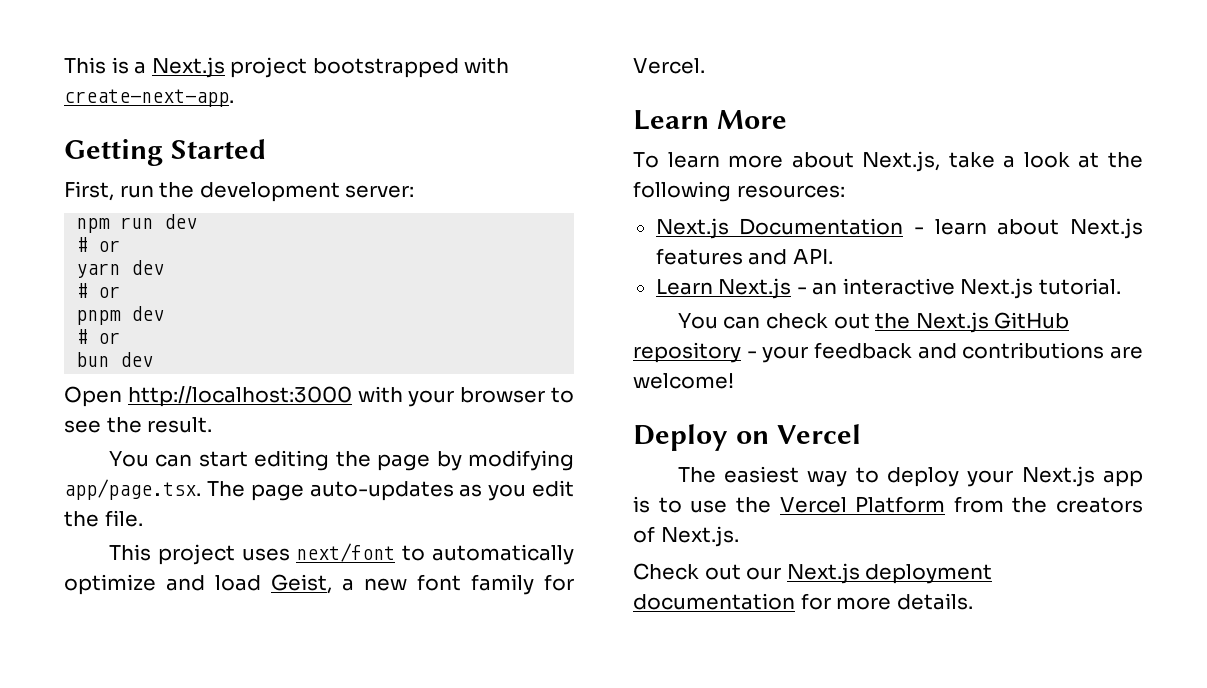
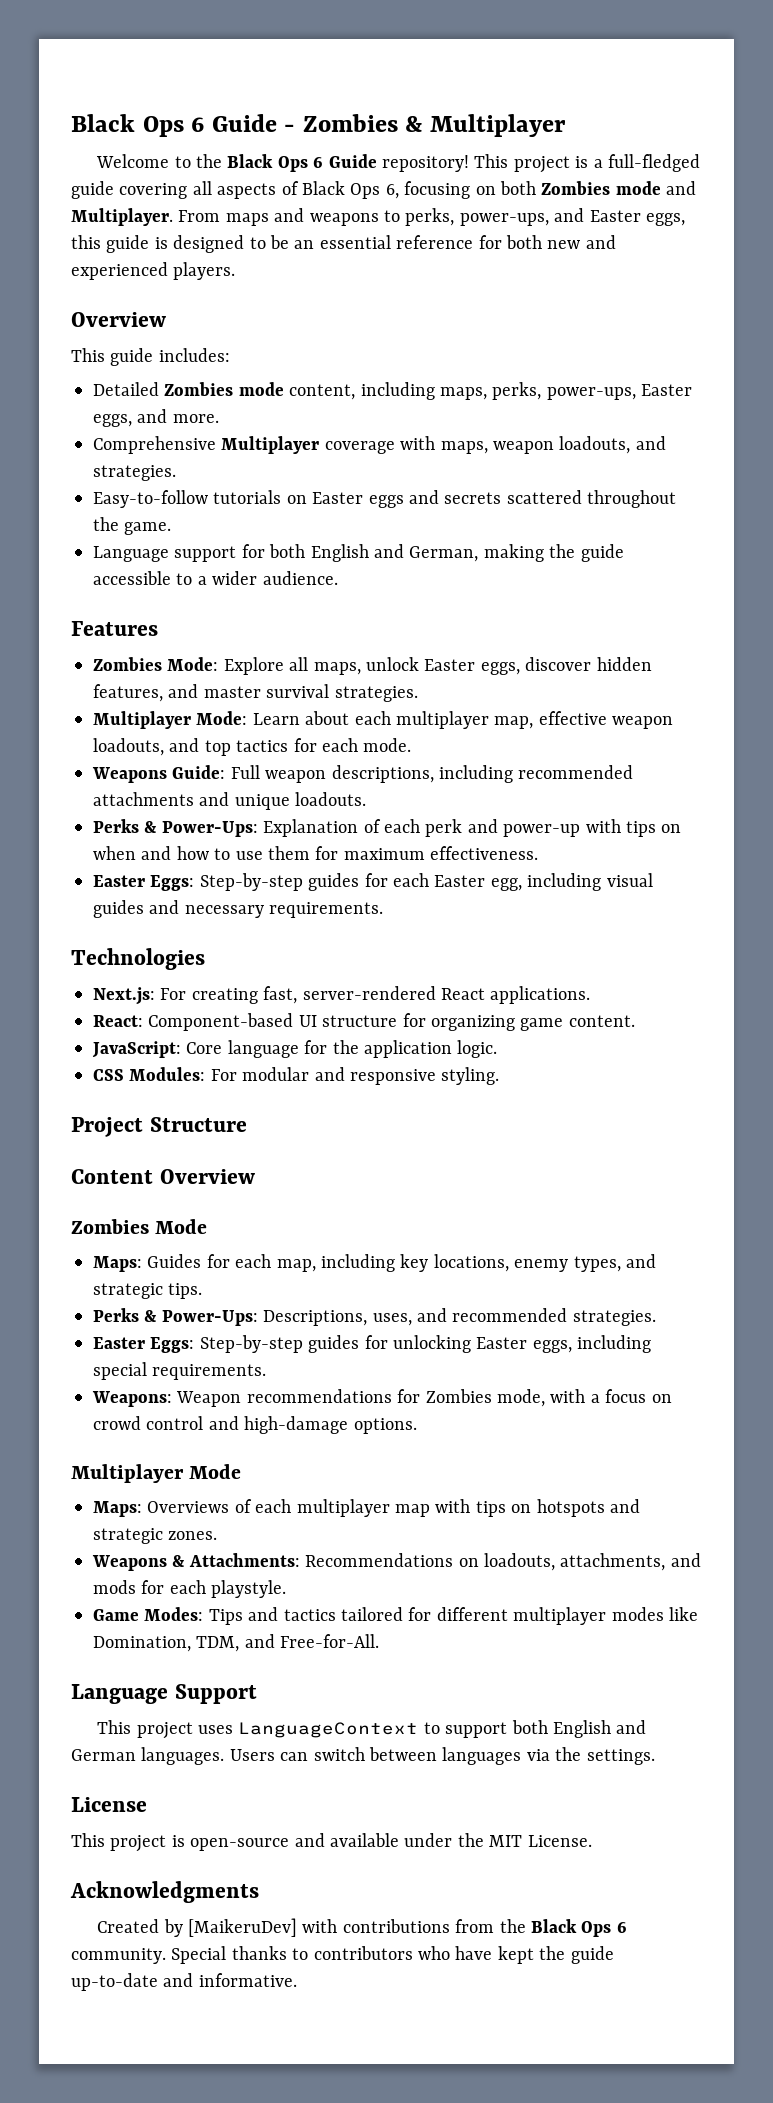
[64,57,510,78] [64,89,234,107] [64,139,266,166] [64,181,415,202] [76,214,198,233] [76,237,121,252] [76,260,165,278] [76,283,121,298] [76,306,165,325] [76,329,121,344] [76,352,154,367] [64,386,574,407] [64,417,213,433] [108,450,574,471] [64,479,574,501] [64,510,143,527] [108,543,574,565] [64,574,574,595] [633,58,705,74] [633,110,787,130] [633,151,1143,172] [633,181,845,202] [655,218,1143,239] [655,248,833,265] [655,278,1121,299] [677,312,1070,333] [633,342,1143,363] [633,373,734,389] [633,424,861,451] [677,466,1143,487] [633,496,1143,513] [633,526,739,547] [633,563,993,584] [633,593,973,610] This is a Next.js project bootstrapped with create-next-app. // Getting Started // First, run the development server: // npm run dev // # or // yarn dev // # or // pnpm dev // # or // bun dev // Open http://localhost:3000 with your browser to see the result. // You can start editing the page by modifying app/page.tsx. The page auto-updates as you edit the file. // This project uses next/font to automatically optimize and load Geist, a new font family for Vercel. // Learn More // To learn more about Next.js, take a look at the following resources: // Next.js Documentation - learn about Next.js features and API. // Learn Next.js - an interactive Next.js tutorial. // You can check out the Next.js GitHub repository - your feedback and contributions are welcome! // Deploy on Vercel // The easiest way to deploy your Next.js app is to use the Vercel Platform from the creators of Next.js. // Check out our Next.js deployment documentation for more details. -> [71,114,566,137] [96,154,701,173] [71,181,697,199] [71,208,685,226] [71,235,616,253] [71,262,236,280] [71,312,166,327] [71,348,230,366] [93,382,693,400] [93,409,219,427] [93,436,666,454] [93,465,176,481] [93,490,677,508] [93,517,172,535] [93,544,624,562] [93,571,338,585] [71,621,158,636] [93,657,652,675] [93,684,418,702] [93,711,674,729] [93,738,412,756] [92,765,634,783] [93,792,367,810] [93,819,682,837] [93,846,539,860] [93,873,653,891] [93,900,384,918] [71,948,205,970] [93,986,591,1005] [93,1013,635,1031] [92,1040,498,1058] [93,1067,500,1085] [71,1117,247,1137] [71,1169,255,1184] [71,1219,208,1234] [93,1254,656,1272] [93,1283,203,1299] [93,1308,656,1326] [93,1335,652,1353] [93,1362,267,1380] [92,1389,672,1407] [93,1416,417,1434] [71,1464,242,1483] [93,1499,640,1517] [93,1528,218,1544] [92,1553,701,1571] [93,1580,287,1598] [93,1607,698,1625] [93,1634,380,1652] [71,1684,257,1704] [97,1720,647,1739] [71,1747,655,1765] [71,1797,147,1812] [71,1833,592,1852] [70,1881,259,1903] [97,1918,627,1937] [71,1946,614,1964] [71,1973,297,1991] Black Ops 6 Guide - Zombies & Multiplayer // Welcome to the Black Ops 6 Guide repository! This project is a full-fledged guide covering all aspects of Black Ops 6, focusing on both Zombies mode and Multiplayer. From maps and weapons to perks, power-ups, and Easter eggs, this guide is designed to be an essential reference for both new and experienced players. // Overview // This guide includes: // Detailed Zombies mode content, including maps, perks, power-ups, Easter eggs, and more. // Comprehensive Multiplayer coverage with maps, weapon loadouts, and strategies. // Easy-to-follow tutorials on Easter eggs and secrets scattered throughout the game. // Language support for both English and German, making the guide accessible to a wider audience. // Features // Zombies Mode: Explore all maps, unlock Easter eggs, discover hidden features, and master survival strategies. // Multiplayer Mode: Learn about each multiplayer map, effective weapon loadouts, and top tactics for each mode. // Weapons Guide: Full weapon descriptions, including recommended attachments and unique loadouts. // Perks & Power-Ups: Explanation of each perk and power-up with tips on when and how to use them for maximum effectiveness. // Easter Eggs: Step-by-step guides for each Easter egg, including visual guides and necessary requirements. // Technologies // Next.js: For creating fast, server-rendered React applications. // React: Component-based UI structure for organizing game content. // JavaScript: Core language for the application logic. // CSS Modules: For modular and responsive styling. // Project Structure // Content Overview // Zombies Mode // Maps: Guides for each map, including key locations, enemy types, and strategic tips. // Perks & Power-Ups: Descriptions, uses, and recommended strategies. // Easter Eggs: Step-by-step guides for unlocking Easter eggs, including special requirements. // Weapons: Weapon recommendations for Zombies mode, with a focus on crowd control and high-damage options. // Multiplayer Mode // Maps: Overviews of each multiplayer map with tips on hotspots and strategic zones. // Weapons & Attachments: Recommendations on loadouts, attachments, and mods for each playstyle. // Game Modes: Tips and tactics tailored for different multiplayer modes like Domination, TDM, and Free-for-All. // Language Support // This project uses LanguageContext to support both English and German languages. Users can switch between languages via the settings. // License // This project is open-source and available under the MIT License. // Acknowledgments // Created by [MaikeruDev] with contributions from the Black Ops 6 community. Special thanks to contributors who have kept the guide up-to-date and informative.

